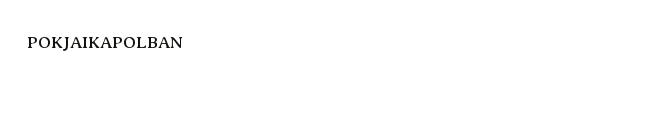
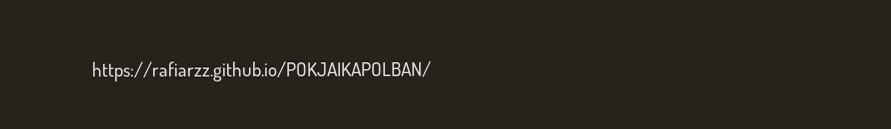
[27,37,183,51] POKJAIKAPOLBAN -> [91,61,432,82] https://rafiarzz.github.io/POKJAIKAPOLBAN/

